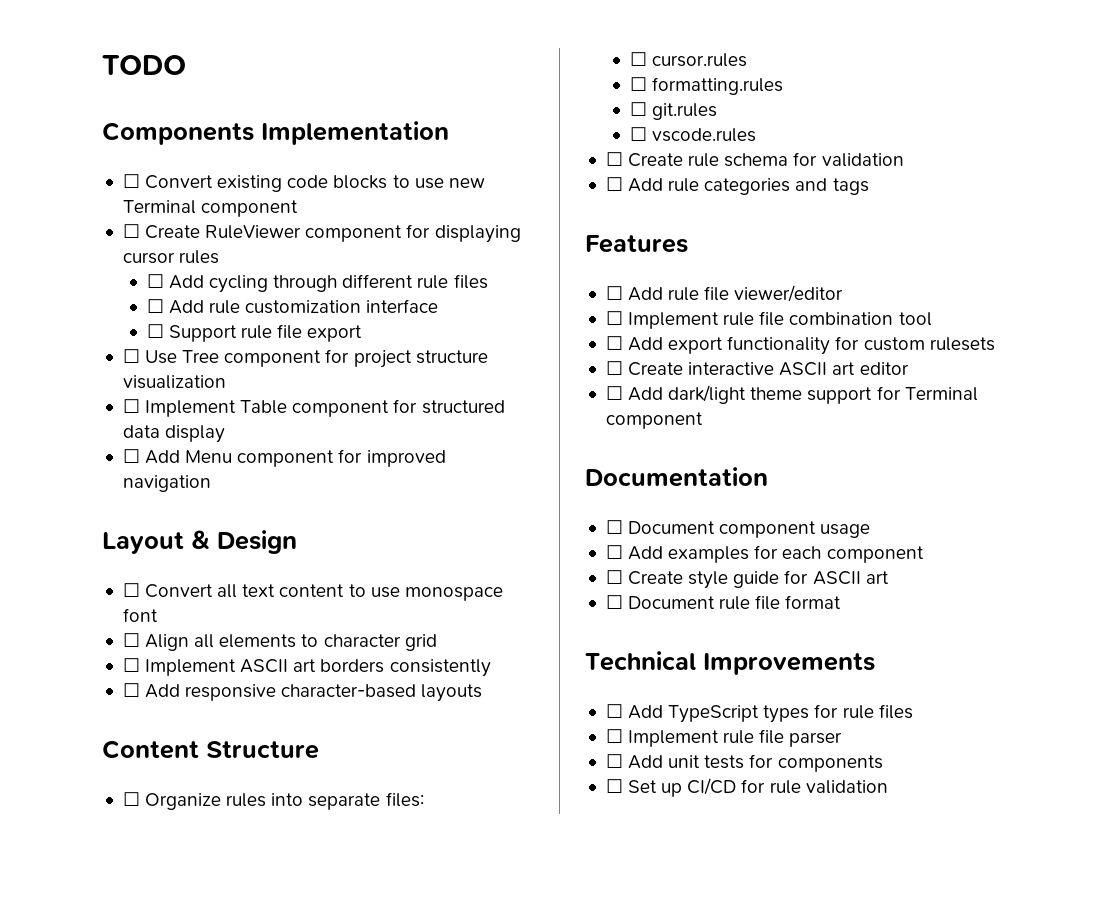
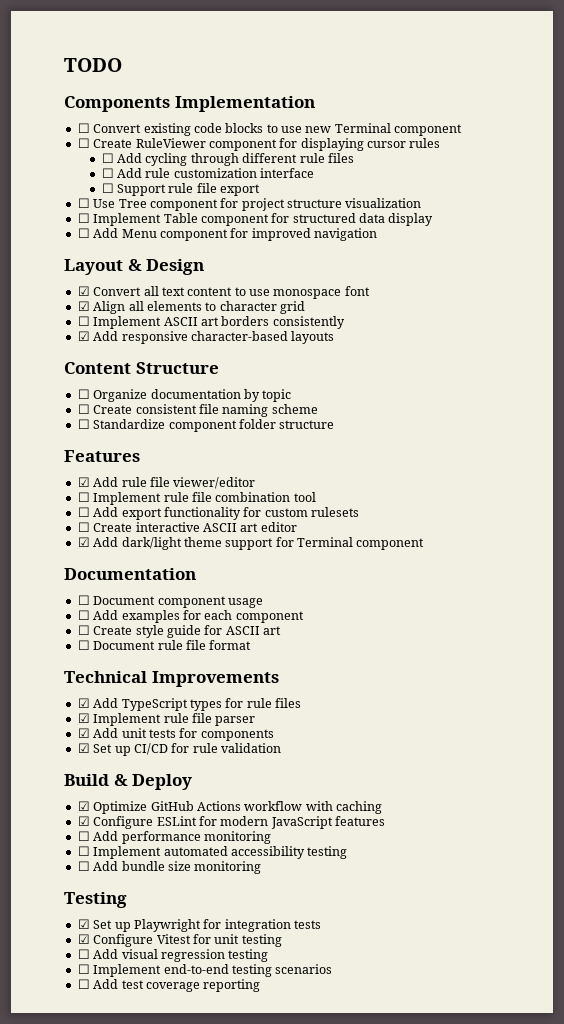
[122,583,140,597] ☐ -> [77,286,90,296] ☑
[122,633,140,647] ☐ -> [77,301,90,311] ☑
[122,683,140,697] ☐ -> [77,331,90,341] ☑
[226,792,424,810] [629,52,747,67] [629,77,783,95] [629,102,717,120] [629,127,756,142] [605,152,904,167] [605,177,869,195] rules into separate files: // ☐ cursor.rules // ☐ formatting.rules // ☐ git.rules // ☐ vscode.rules // ☐ Create rule schema for validation // ☐ Add rule categories and tags -> [150,389,292,402] [77,404,318,417] [77,419,335,432] documentation by topic // ☐ Create consistent file naming scheme // ☐ Standardize component folder structure
[605,286,623,300] ☐ -> [77,477,90,487] ☑
[605,386,623,400] ☐ -> [77,537,90,547] ☑
[605,704,623,718] ☐ -> [77,698,90,708] ☑
[605,729,623,743] ☐ -> [77,713,90,723] ☑
[605,754,623,768] ☐ -> [77,728,90,738] ☑
[605,779,623,793] ☐ -> [77,743,90,753] ☑
(888, 787) none -> [64,774,193,790] [77,801,382,814] [77,816,385,829] [77,831,271,844] [77,846,348,859] [77,861,262,874] [64,892,127,908] [77,919,321,932] [77,934,282,947] [77,949,269,962] [77,964,333,977] [77,979,261,992] // Build & Deploy // ☑ Optimize GitHub Actions workflow with caching // ☑ Configure ESLint for modern JavaScript features // ☐ Add performance monitoring // ☐ Implement automated accessibility testing // ☐ Add bundle size monitoring // Testing // ☑ Set up Playwright for integration tests // ☑ Configure Vitest for unit testing // ☐ Add visual regression testing // ☐ Implement end-to-end testing scenarios // ☐ Add test coverage reporting

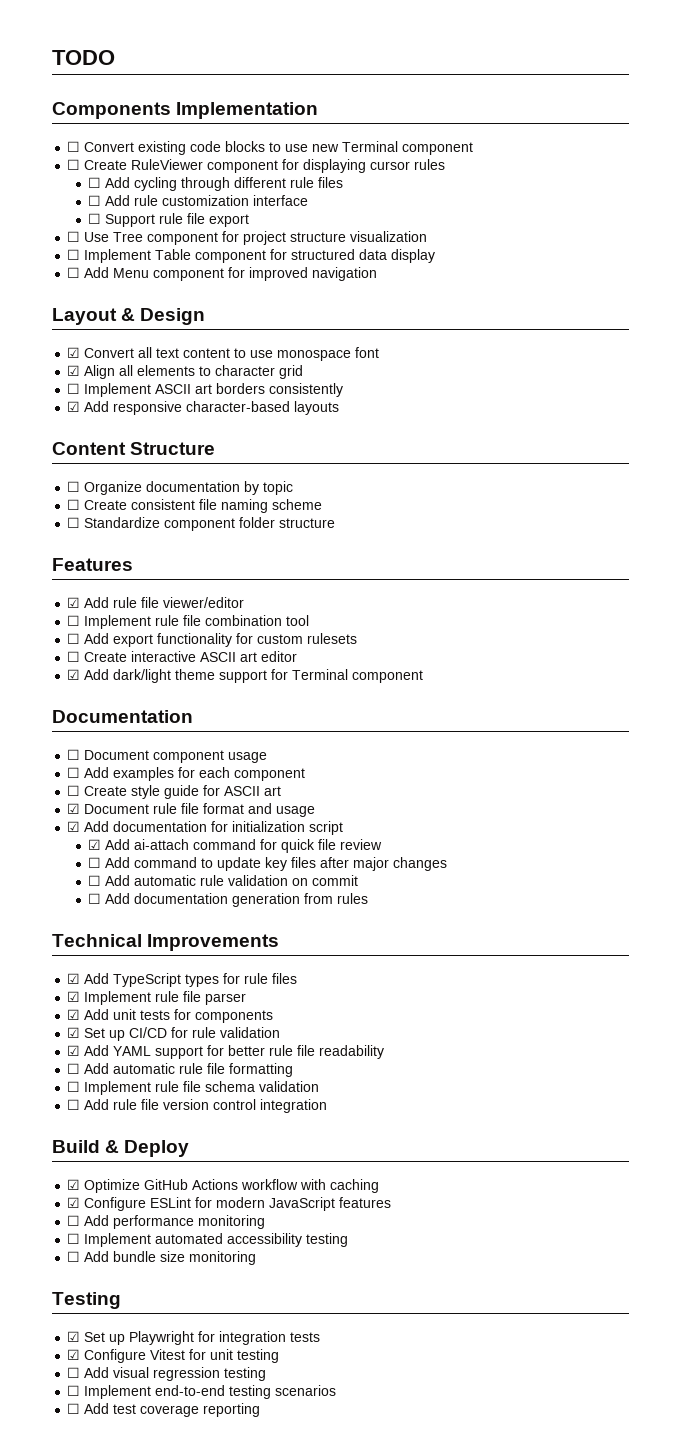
[77,640,90,650] ☐ -> [67,803,81,814] ☑
(252, 645) none -> [248,803,316,817] [67,821,344,835] [88,839,383,853] [88,857,448,871] [88,875,359,886] [88,893,369,907] and usage // ☑ Add documentation for initialization script // ☑ Add ai-attach command for quick file review // ☐ Add command to update key files after major changes // ☐ Add automatic rule validation on commit // ☐ Add documentation generation from rules
(281, 748) none -> [67,1045,385,1059] [67,1063,294,1077] [67,1081,320,1095] [67,1099,328,1113] // ☑ Add YAML support for better rule file readability // ☐ Add automatic rule file formatting // ☐ Implement rule file schema validation // ☐ Add rule file version control integration

